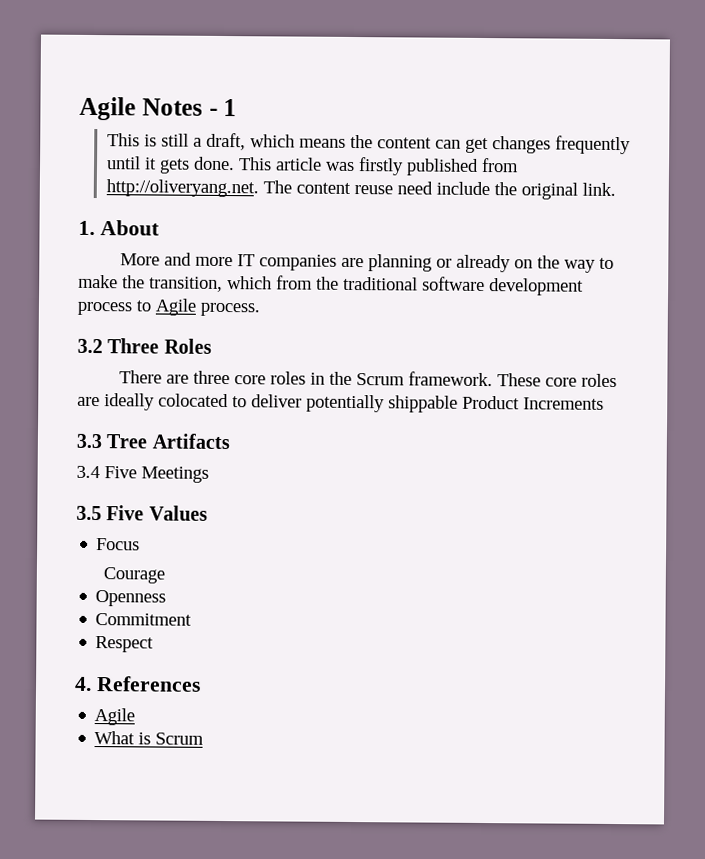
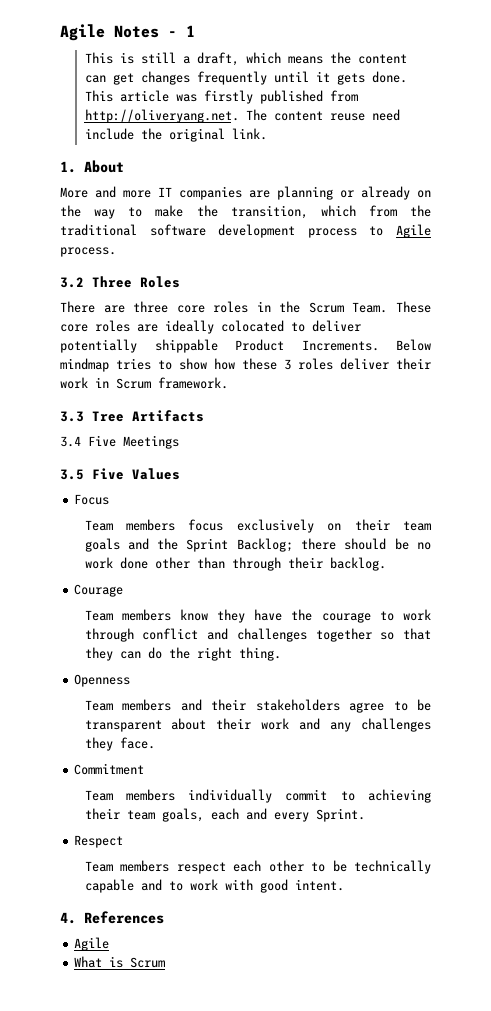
[407,371,493,387] framework. -> [352,302,388,313] Team.
[523,397,604,410] Increments -> [301,339,431,351] [60,358,431,372] [60,377,228,389] Increments. Below mindmap tries to show how these 3 roles deliver their work in Scrum framework.
[102,567,165,584] [95,590,167,607] [95,613,193,626] [95,636,155,653] Courage // Openness // Commitment // Respect -> [84,519,432,533] [84,538,431,552] [84,557,386,571] [74,584,124,597] [84,609,431,623] [84,628,431,642] [84,647,281,661] [74,674,131,687] [84,699,431,713] [84,718,432,732] [84,737,155,751] [74,763,145,775] [84,789,431,803] [84,808,365,822] [74,835,124,848] [84,860,431,874] [84,879,344,893] Team members focus exclusively on their team goals and the Sprint Backlog; there should be no work done other than through their backlog. // Courage // Team members know they have the courage to work through conflict and challenges together so that they can do the right thing. // Openness // Team members and their stakeholders agree to be transparent about their work and any challenges they face. // Commitment // Team members individually commit to achieving their team goals, each and every Sprint. // Respect // Team members respect each other to be technically capable and to work with good intent.

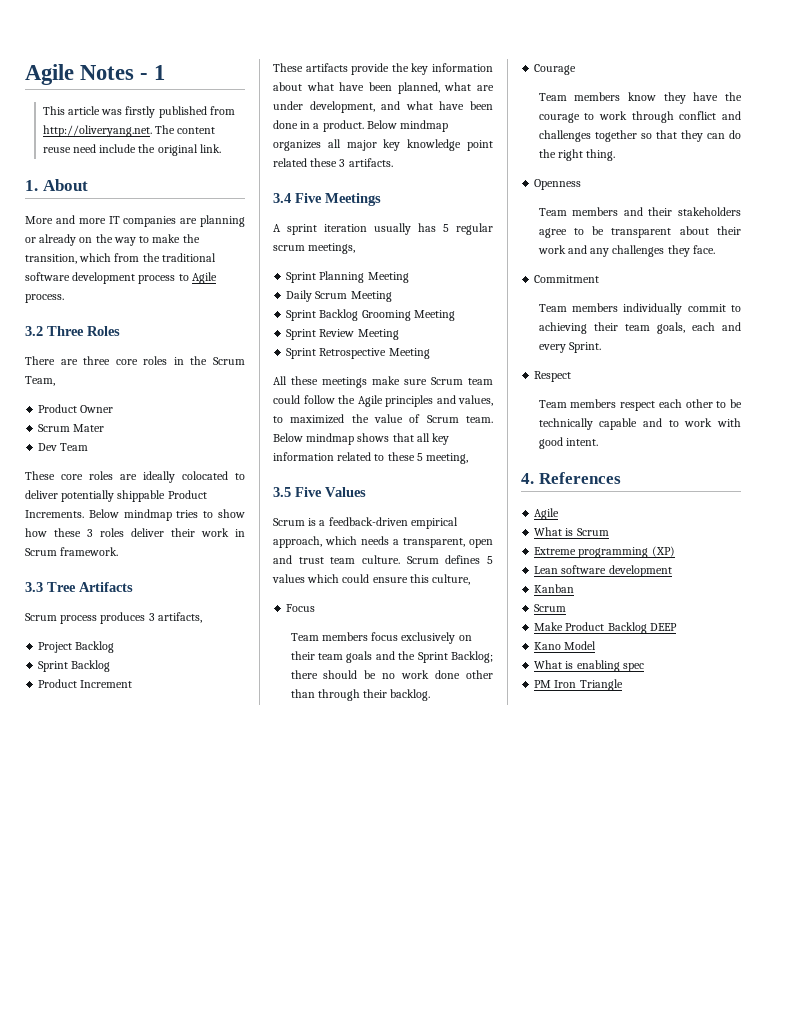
[119,52,407,66] [84,71,407,85] [84,90,113,102] is still a draft, which means the content can get changes frequently until it gets done. This -> (65, 110) none
[352,302,388,313] Team. -> [25,376,55,386] [38,404,114,413] [38,424,105,432] [38,443,89,451] Team, // Product Owner // Scrum Mater // Dev Team //
[60,435,179,449] [60,468,180,480] 3.4 Five Meetings // 3.5 Five Values -> [25,612,202,624] [38,641,115,653] [38,660,111,672] [38,679,133,688] [273,63,493,75] [273,82,494,94] [273,101,493,113] [273,120,449,132] [273,139,493,151] [273,158,393,167] [273,193,381,206] [273,223,493,235] [273,243,356,254] [286,271,409,283] [286,290,392,302] [286,309,455,321] [286,329,399,340] [286,348,430,359] [273,376,493,388] [273,395,493,407] [273,414,493,424] [273,433,450,445] [273,452,469,464] [273,487,366,497] [273,517,458,529] [273,536,493,548] [273,555,493,564] [272,574,471,585] Scrum process produces 3 artifacts, // Project Backlog // Sprint Backlog // Product Increment // These artifacts provide the key information about what have been planned, what are under development, and what have been done in a product. Below mindmap organizes all major key knowledge point related these 3 artifacts. // 3.4 Five Meetings // A sprint iteration usually has 5 regular scrum meetings, // Sprint Planning Meeting // Daily Scrum Meeting // Sprint Backlog Grooming Meeting // Sprint Review Meeting // Sprint Retrospective Meeting // All these meetings make sure Scrum team could follow the Agile principles and values, to maximized the value of Scrum team. Below mindmap shows that all key information related to these 5 meeting, // 3.5 Five Values // Scrum is a feedback-driven empirical approach, which needs a transparent, open and trust team culture. Scrum defines 5 values which could ensure this culture,
(166, 962) none -> [534,546,675,558] [534,565,672,577] [534,584,575,593] [534,604,567,612] [534,622,677,634] [534,641,597,650] [534,660,644,672] [534,679,623,691] // Extreme programming (XP) // Lean software development // Kanban // Scrum // Make Product Backlog DEEP // Kano Model // What is enabling spec // PM Iron Triangle

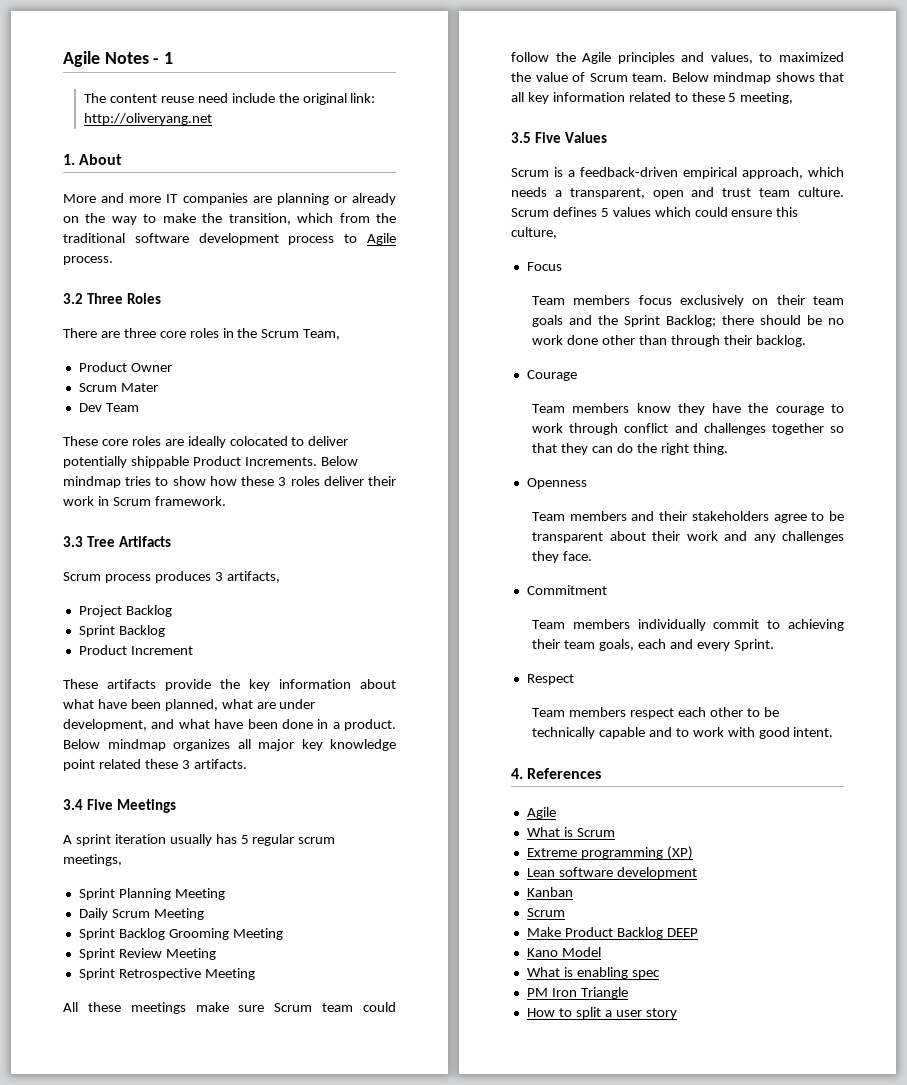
[42,106,235,118] [42,125,152,137] This article was firstly published from http://oliveryang.net. -> (174, 58) none
[199,144,221,153] link. -> [350,93,376,103] [84,113,213,125] link: http://oliveryang.net
(623, 685) none -> [526,1007,677,1019] // How to split a user story

